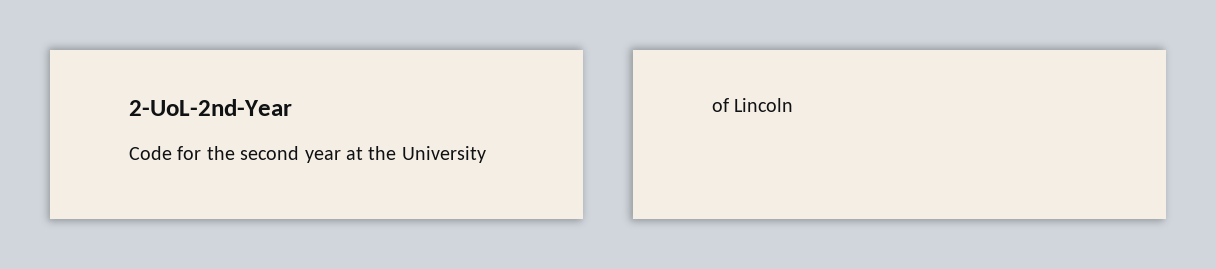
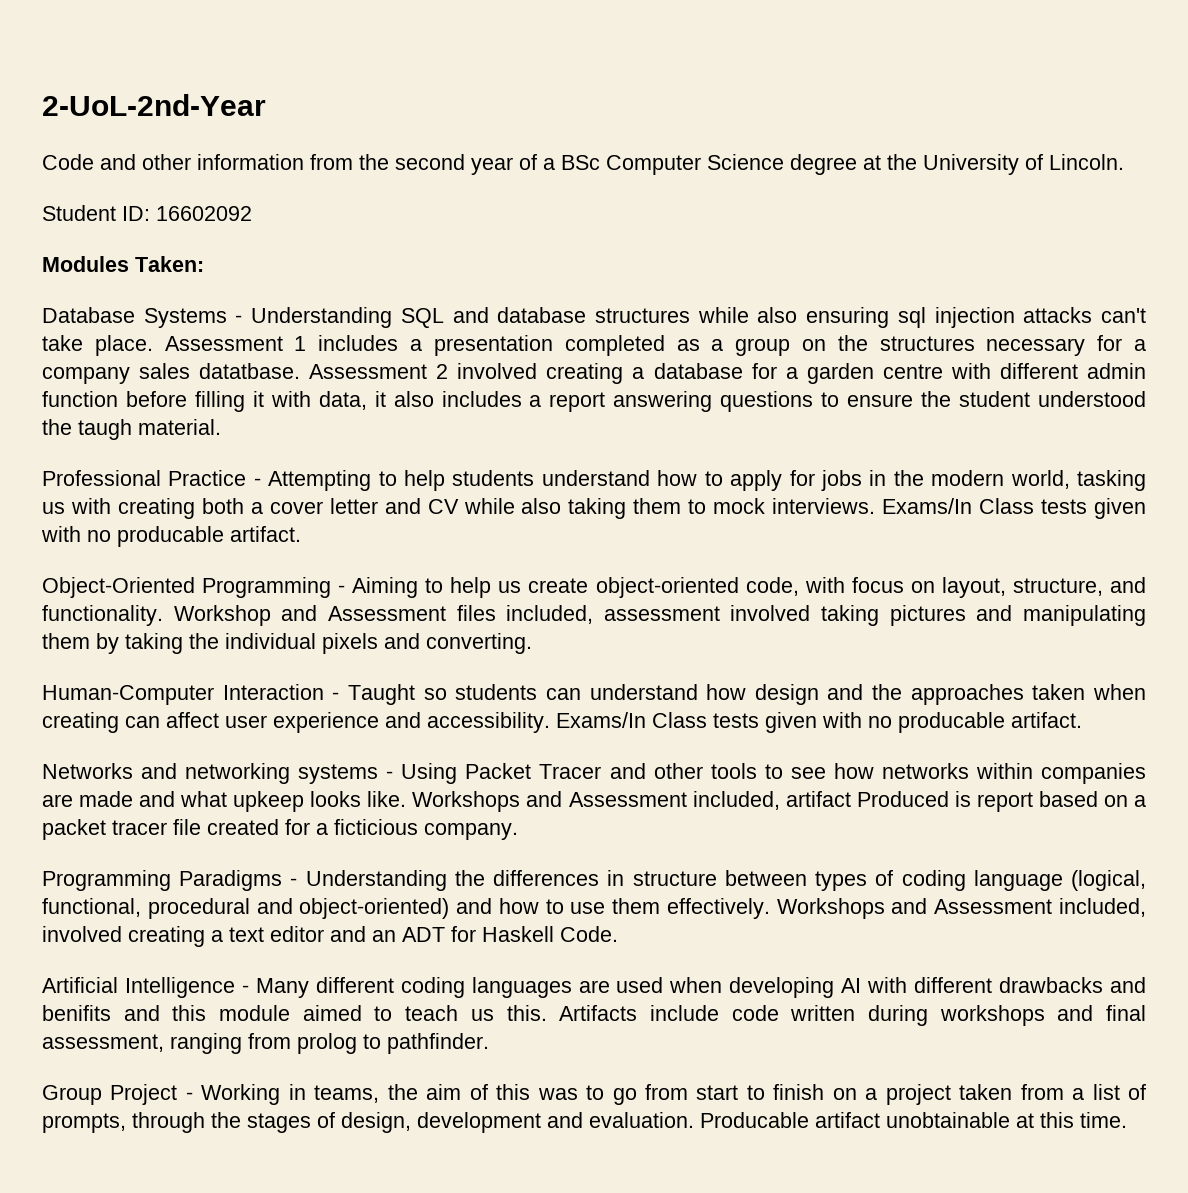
[177,146,486,163] [712,98,794,112] for the second year at the University of Lincoln -> [100,154,1124,175] [42,205,252,221] [42,256,204,272] [42,307,1146,328] [42,335,1146,356] [42,363,1147,384] [42,391,1147,412] [42,419,221,440] [42,470,1146,491] [42,498,1146,519] [41,526,301,547] [42,577,1147,598] [42,605,1146,626] [42,633,532,654] [42,684,1146,705] [42,712,1082,733] [42,763,1146,784] [42,791,1146,812] [42,819,518,840] [42,870,1147,891] [42,898,1146,919] [42,926,618,947] [42,977,1146,998] [42,1005,1146,1026] [42,1033,489,1054] [42,1084,1147,1105] [42,1112,1127,1133] and other information from the second year of a BSc Computer Science degree at the University of Lincoln. // Student ID: 16602092 // Modules Taken: // Database Systems - Understanding SQL and database structures while also ensuring sql injection attacks can't take place. Assessment 1 includes a presentation completed as a group on the structures necessary for a company sales datatbase. Assessment 2 involved creating a database for a garden centre with different admin function before filling it with data, it also includes a report answering questions to ensure the student understood the taugh material. // Professional Practice - Attempting to help students understand how to apply for jobs in the modern world, tasking us with creating both a cover letter and CV while also taking them to mock interviews. Exams/In Class tests given with no producable artifact. // Object-Oriented Programming - Aiming to help us create object-oriented code, with focus on layout, structure, and functionality. Workshop and Assessment files included, assessment involved taking pictures and manipulating them by taking the individual pixels and converting. // Human-Computer Interaction - Taught so students can understand how design and the approaches taken when creating can affect user experience and accessibility. Exams/In Class tests given with no producable artifact. // Networks and networking systems - Using Packet Tracer and other tools to see how networks within companies are made and what upkeep looks like. Workshops and Assessment included, artifact Produced is report based on a packet tracer file created for a ficticious company. // Programming Paradigms - Understanding the differences in structure between types of coding language (logical, functional, procedural and object-oriented) and how to use them effectively. Workshops and Assessment included, involved creating a text editor and an ADT for Haskell Code. // Artificial Intelligence - Many different coding languages are used when developing AI with different drawbacks and benifits and this module aimed to teach us this. Artifacts include code written during workshops and final assessment, ranging from prolog to pathfinder. // Group Project - Working in teams, the aim of this was to go from start to finish on a project taken from a list of prompts, through the stages of design, development and evaluation. Producable artifact unobtainable at this time.

